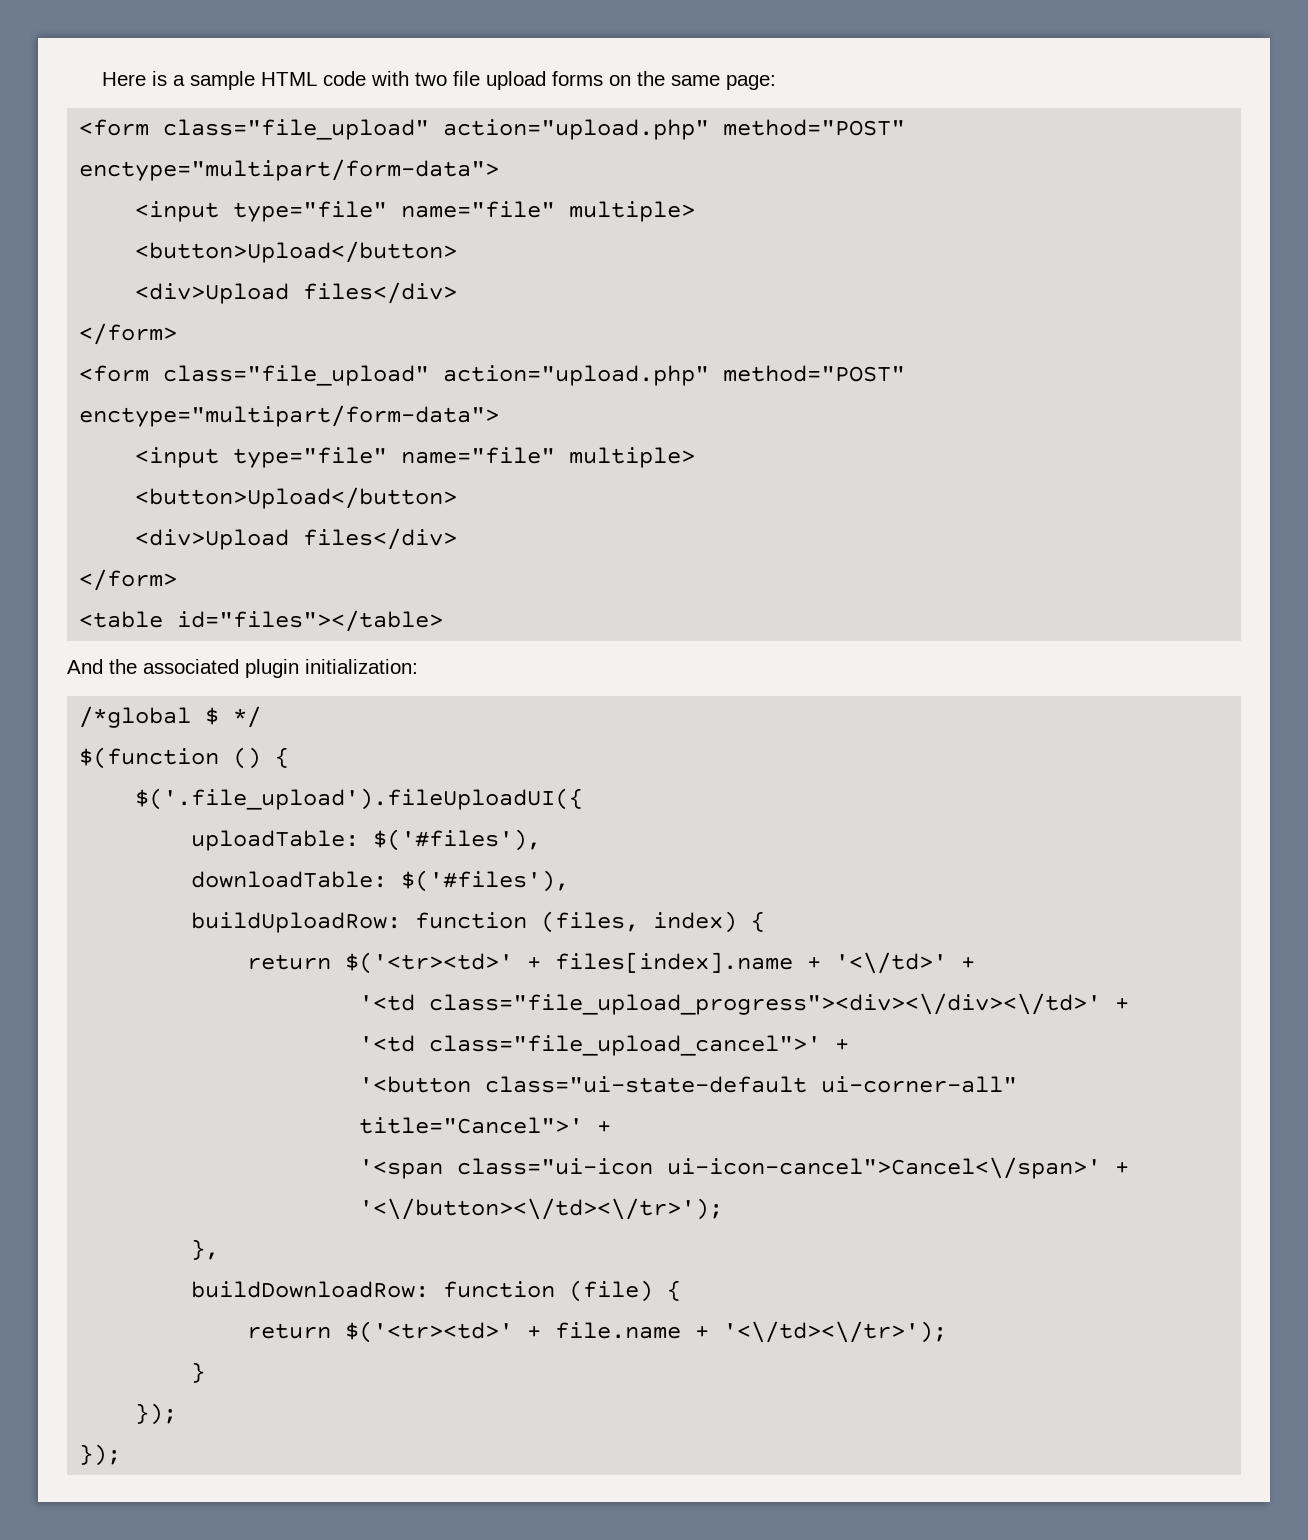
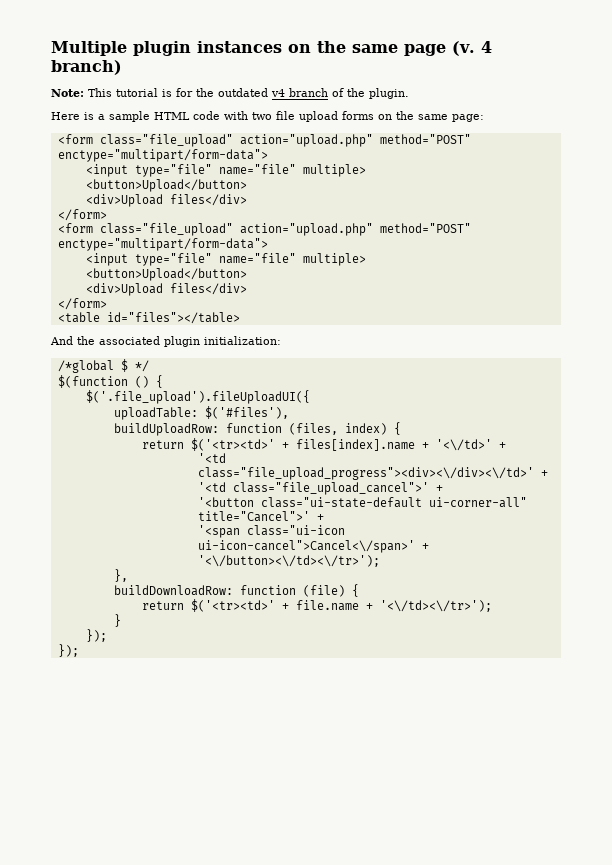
(102, 79) none -> [51,41,492,56] [51,60,122,75] [51,88,409,99] Multiple plugin instances on the same page (v. 4 branch) // Note: This tutorial is for the outdated v4 branch of the plugin. //
[191,870,570,892] // downloadTable: $('#files'), -> (289, 412) none

